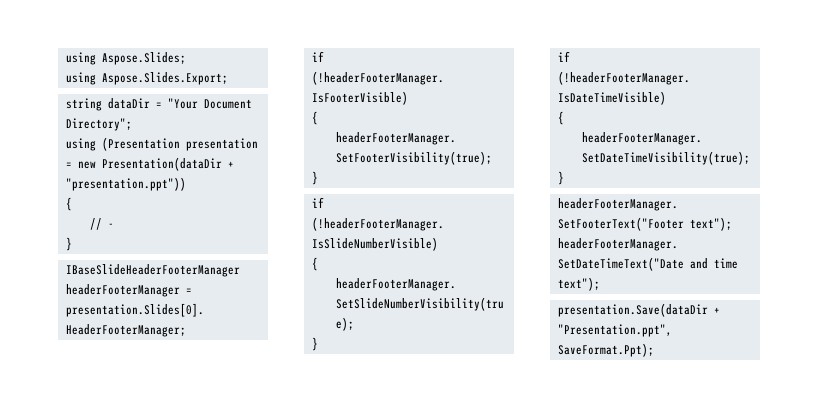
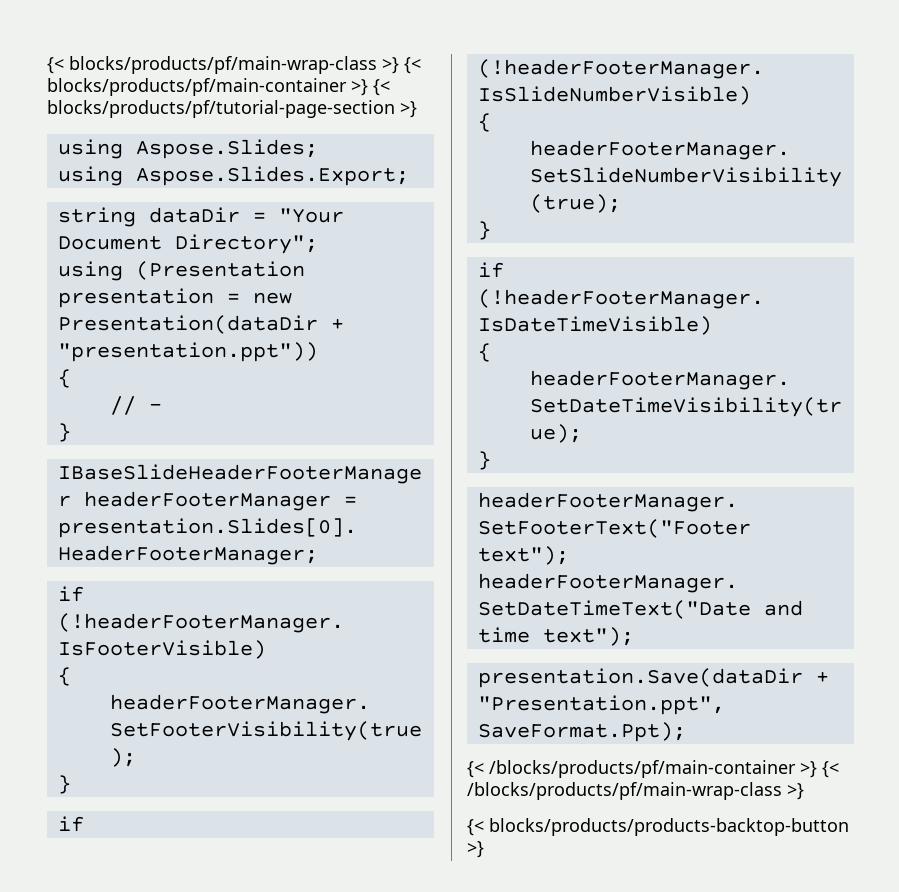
(65, 58) none -> [47,56,421,74] [47,78,390,96] [47,100,417,118] {< blocks/products/pf/main-wrap-class >} {< blocks/products/pf/main-container >} {< blocks/products/pf/tutorial-page-section >} //
(654, 350) none -> [467,760,839,778] [467,782,804,800] [467,818,849,836] [467,841,484,858] // {< /blocks/products/pf/main-container >} {< /blocks/products/pf/main-wrap-class >} // {< blocks/products/products-backtop-button >}

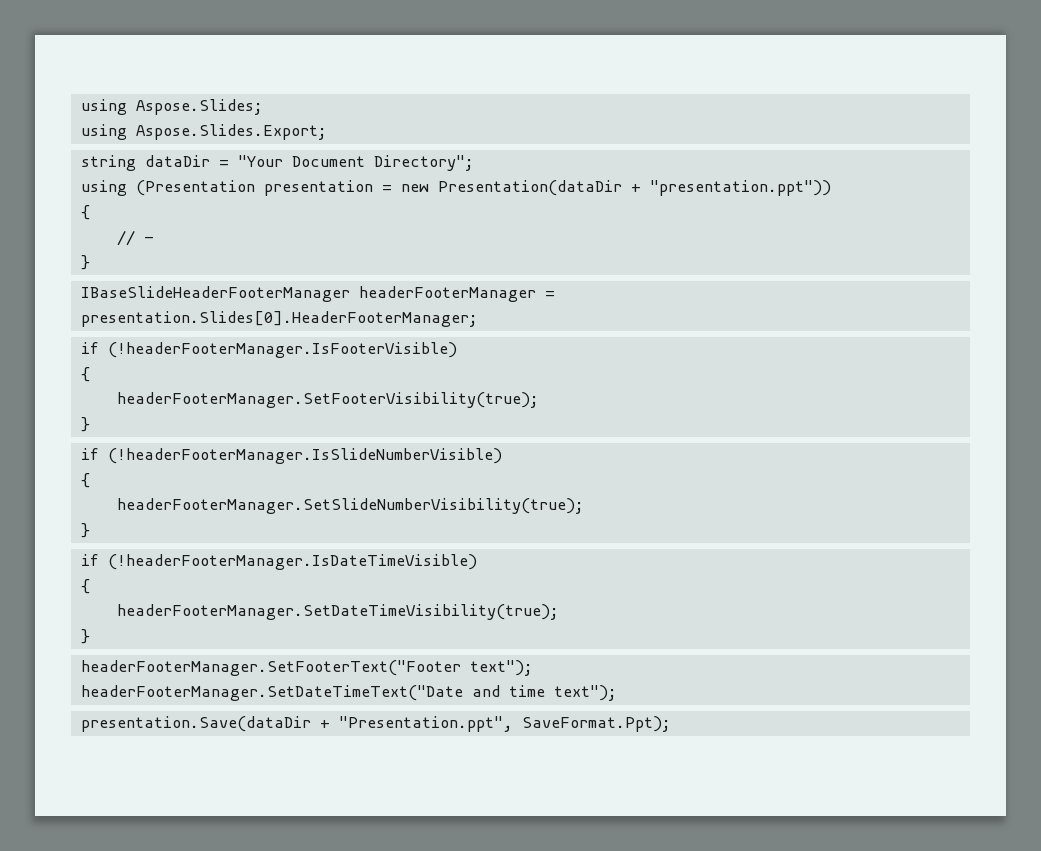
[47,56,421,74] [47,78,390,96] [47,100,417,118] {< blocks/products/pf/main-wrap-class >} {< blocks/products/pf/main-container >} {< blocks/products/pf/tutorial-page-section >} // -> (80, 107) none
[467,760,839,778] [467,782,804,800] [467,818,849,836] [467,841,484,858] // {< /blocks/products/pf/main-container >} {< /blocks/products/pf/main-wrap-class >} // {< blocks/products/products-backtop-button >} -> (671, 724) none

